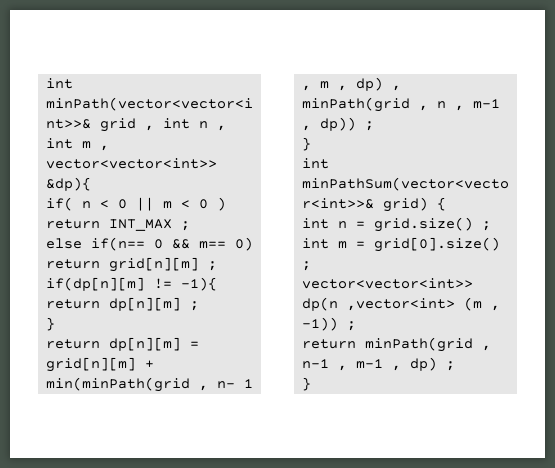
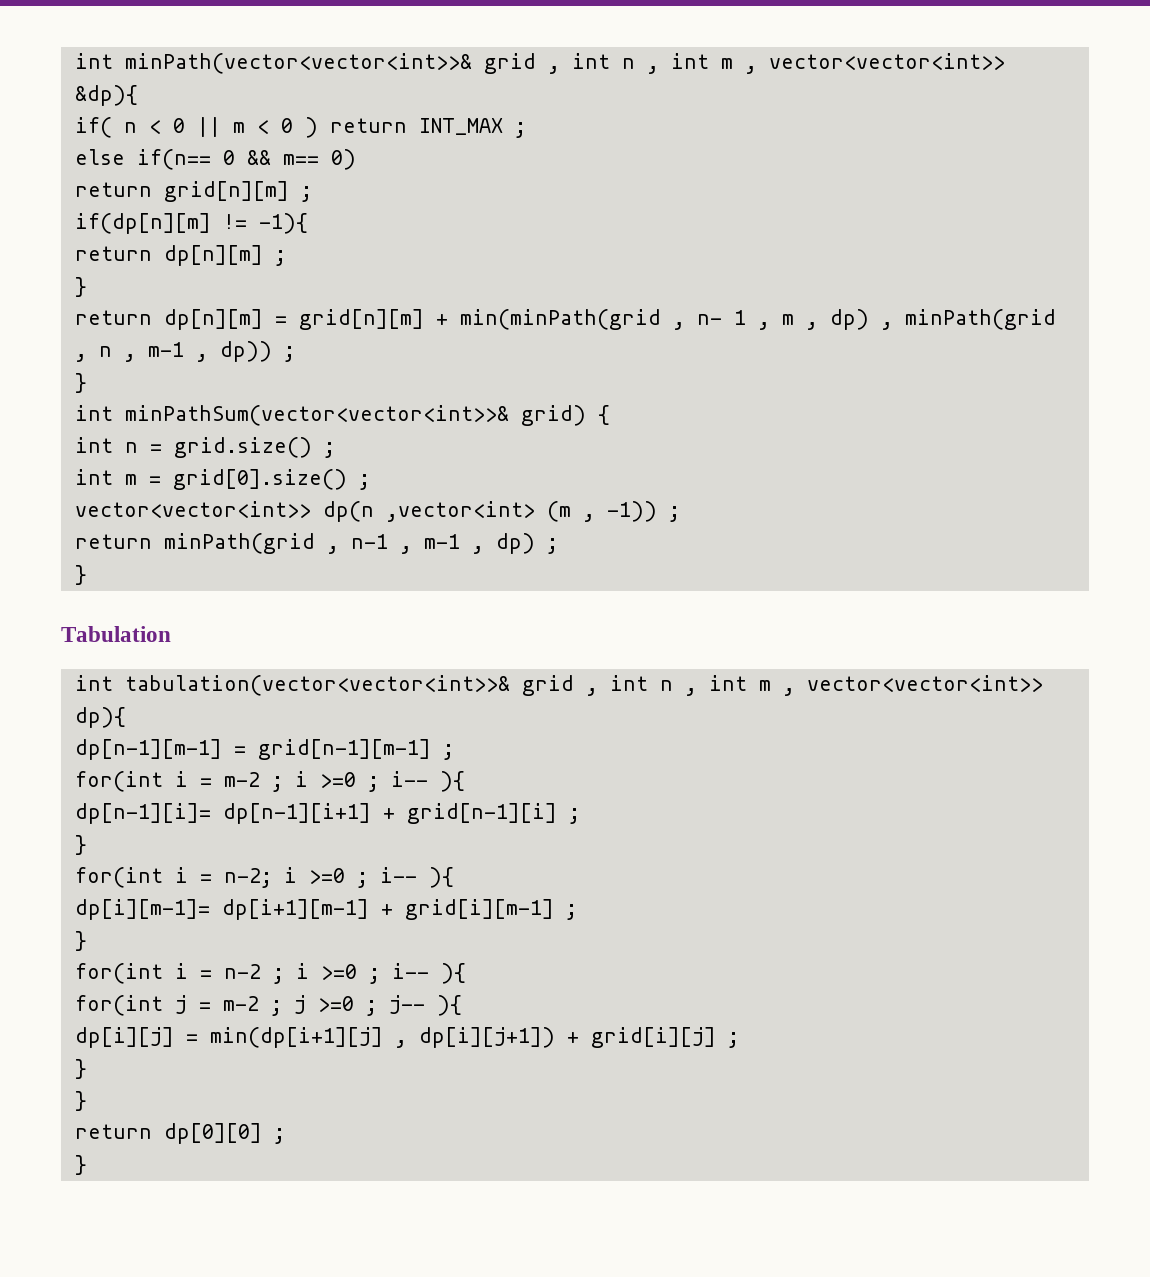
(311, 384) none -> [61,626,171,642] [74,675,1043,696] [74,707,126,728] [74,739,454,760] [74,771,465,792] [74,803,580,824] [74,835,87,855] [74,867,454,888] [74,899,577,920] [74,931,87,951] [74,963,466,984] [74,995,462,1016] [74,1027,739,1048] [74,1059,87,1079] [74,1091,87,1111] [74,1123,285,1144] [74,1155,87,1175] // Tabulation // int tabulation(vector<vector<int>>& grid , int n , int m , vector<vector<int>> dp){ // dp[n-1][m-1] = grid[n-1][m-1] ; // for(int i = m-2 ; i >=0 ; i-- ){ // dp[n-1][i]= dp[n-1][i+1] + grid[n-1][i] ; // } // for(int i = n-2; i >=0 ; i-- ){ // dp[i][m-1]= dp[i+1][m-1] + grid[i][m-1] ; // } // for(int i = n-2 ; i >=0 ; i-- ){ // for(int j = m-2 ; j >=0 ; j-- ){ // dp[i][j] = min(dp[i+1][j] , dp[i][j+1]) + grid[i][j] ; // } // } // return dp[0][0] ; // }

